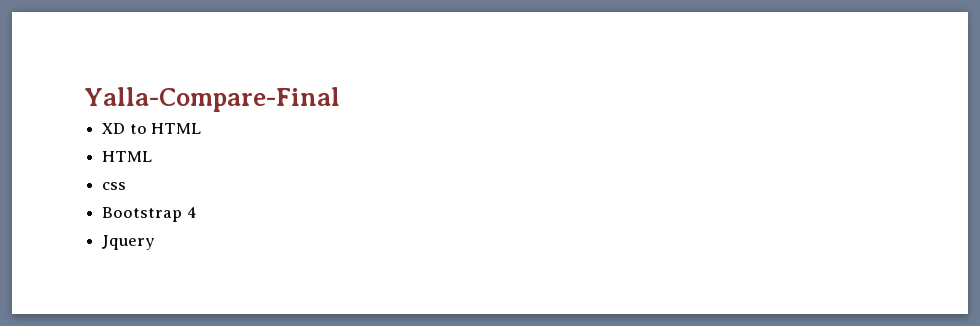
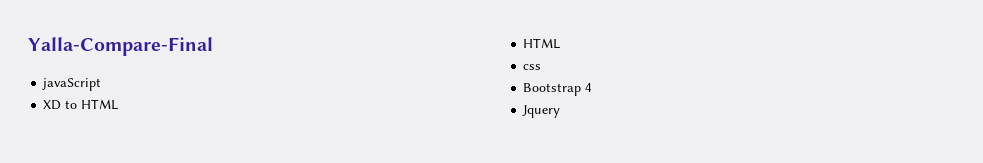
(340, 99) none -> [42,78,102,91] // javaScript

